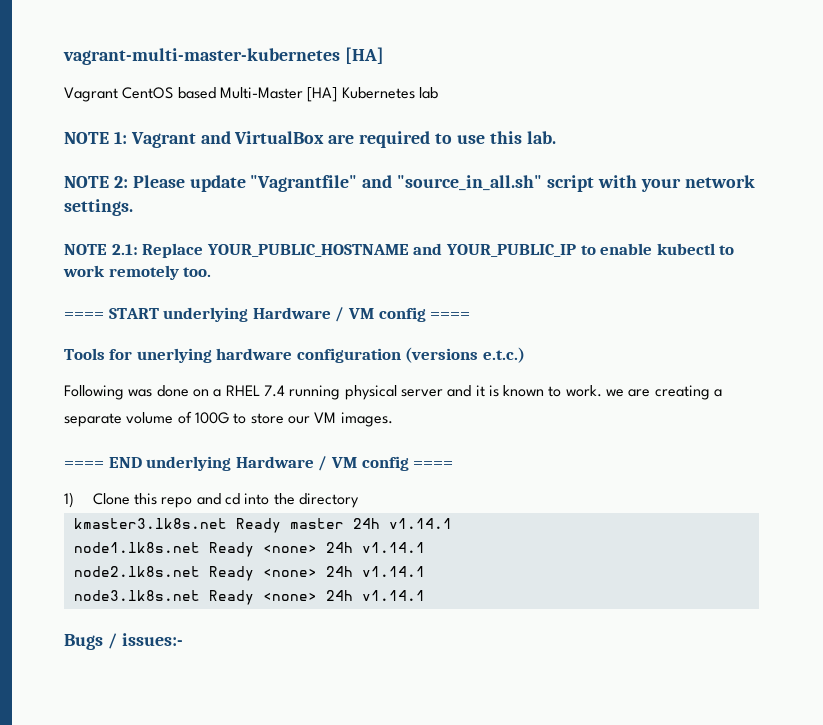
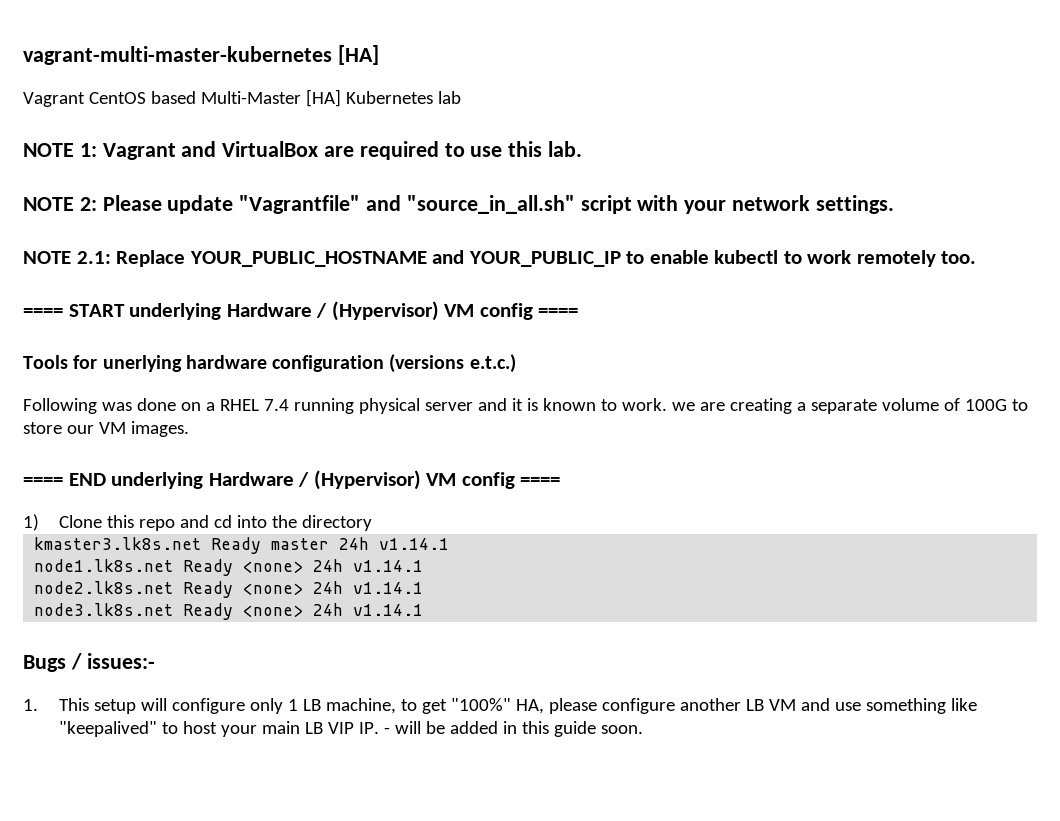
(345, 314) none -> [331,301,439,321] (Hypervisor)
(328, 463) none -> [313,470,421,490] (Hypervisor)
(183, 639) none -> [23,698,977,714] [58,721,643,737] // 1. This setup will configure only 1 LB machine, to get "100%" HA, please configure another LB VM and use something like "keepalived" to host your main LB VIP IP. - will be added in this guide soon.

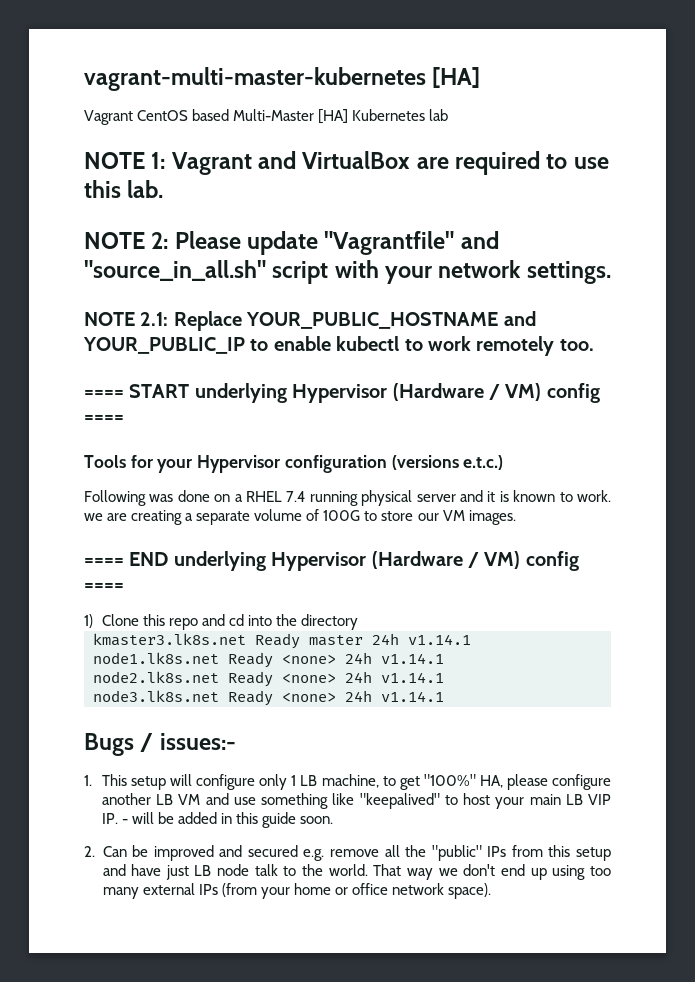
[226,301,475,321] Hardware / (Hypervisor) VM -> [292,383,542,403] Hypervisor (Hardware / VM)
[102,355,267,372] unerlying hardware -> [157,455,281,473] your Hypervisor
[208,470,457,490] Hardware / (Hypervisor) VM -> [271,551,521,571] Hypervisor (Hardware / VM)
(643, 729) none -> [84,845,612,861] [102,864,611,880] [102,883,491,899] // 2. Can be improved and secured e.g. remove all the "public" IPs from this setup and have just LB node talk to the world. That way we don't end up using too many external IPs (from your home or office network space).

